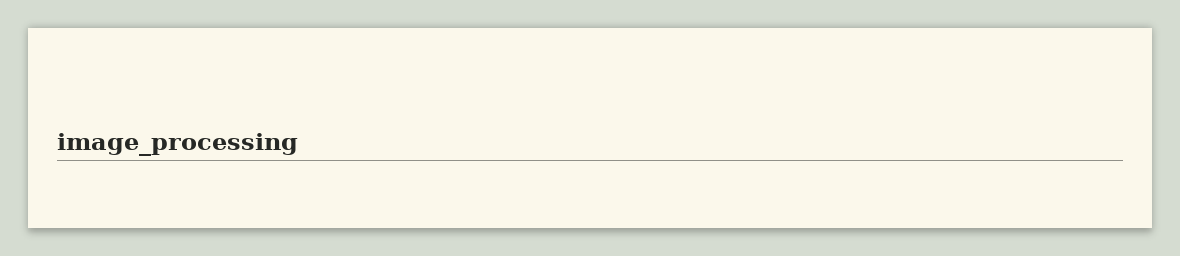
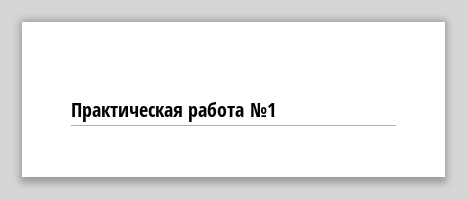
[57,133,298,156] image_processing -> [71,102,276,122] Практическая работа №1

